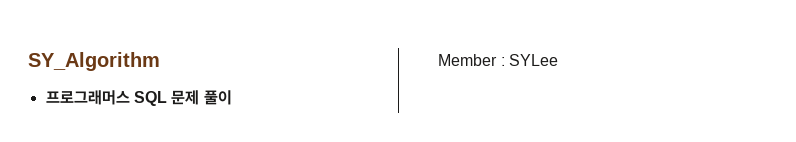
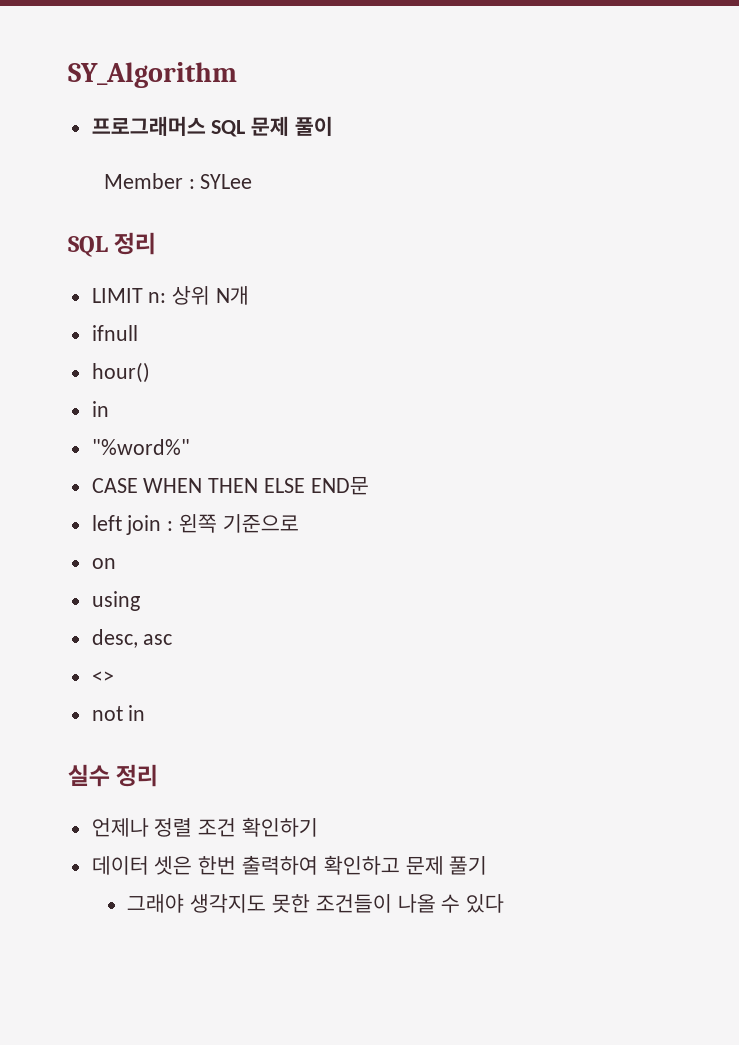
(559, 60) none -> [68,232,157,257] [91,286,250,305] [91,325,138,341] [91,362,150,383] [91,401,109,417] [91,439,190,455] [91,476,369,495] [91,514,299,535] [91,558,116,569] [91,591,140,611] [91,629,173,648] [91,671,114,683] [91,705,146,721] [68,764,159,787] [91,817,319,837] [91,855,488,875] [127,894,505,913] // SQL 정리 // LIMIT n: 상위 N개 // ifnull // hour() // in // "%word%" // CASE WHEN THEN ELSE END문 // left join : 왼쪽 기준으로 // on // using // desc, asc // <> // not in // 실수 정리 // 언제나 정렬 조건 확인하기 // 데이터 셋은 한번 출력하여 확인하고 문제 풀기 // 그래야 생각지도 못한 조건들이 나올 수 있다

